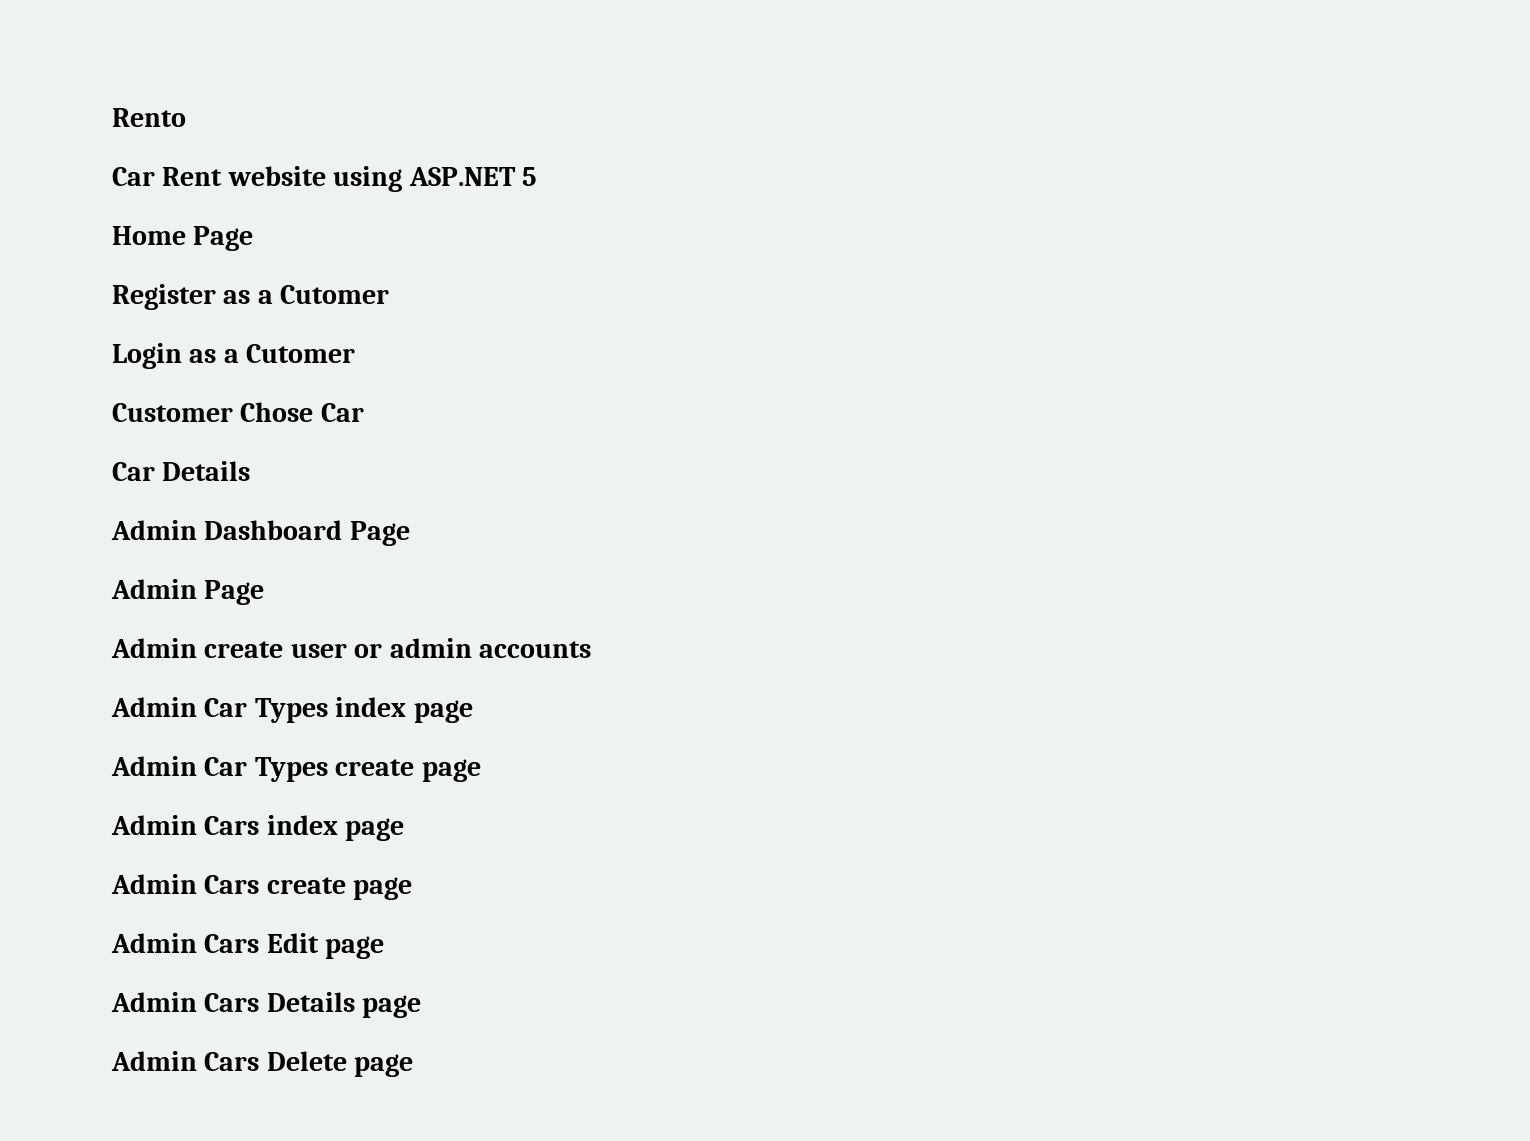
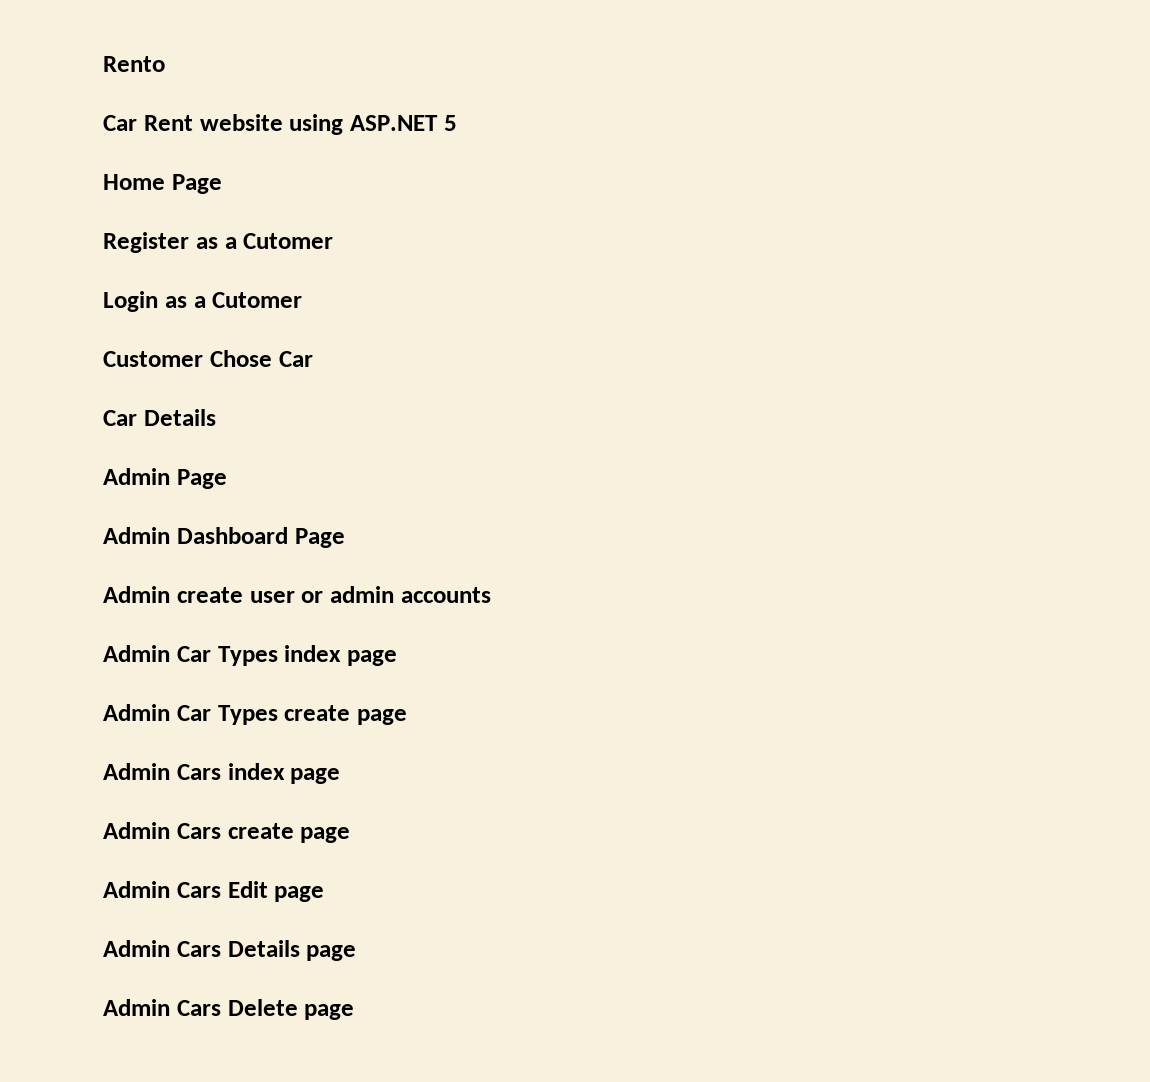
[204,520,410,546] [111,579,197,599] Dashboard Page // Admin -> [176,469,227,489] [103,527,288,544] Page // Admin Dashboard

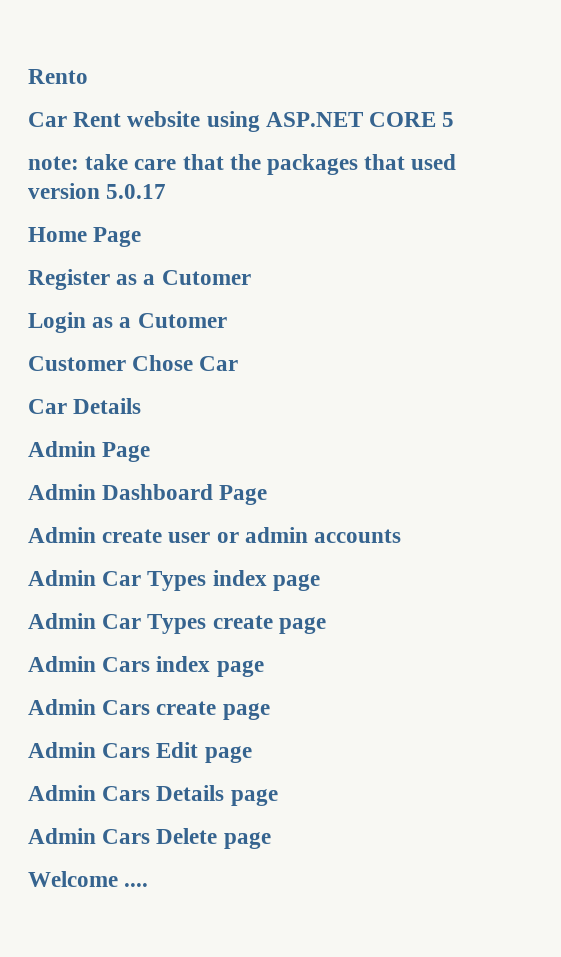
(438, 123) none -> [369,112,437,127] CORE
(457, 123) none -> [28,154,457,175] [28,183,167,199] // note: take care that the packages that used version 5.0.17
(355, 1012) none -> [28,871,149,887] // Welcome ....

